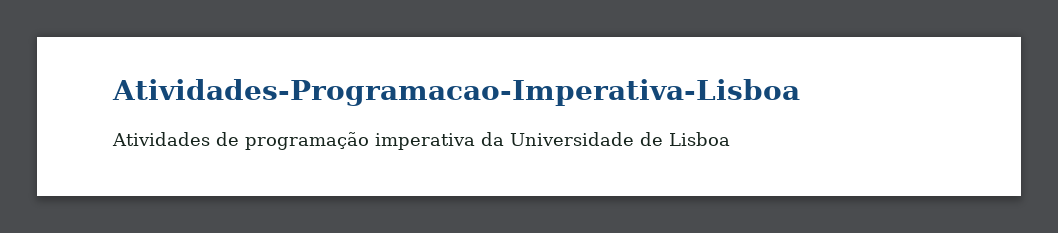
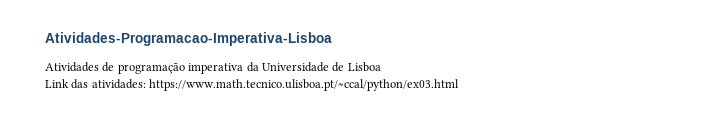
(730, 139) none -> [45,79,460,91] // Link das atividades: https://www.math.tecnico.ulisboa.pt/~ccal/python/ex03.html

